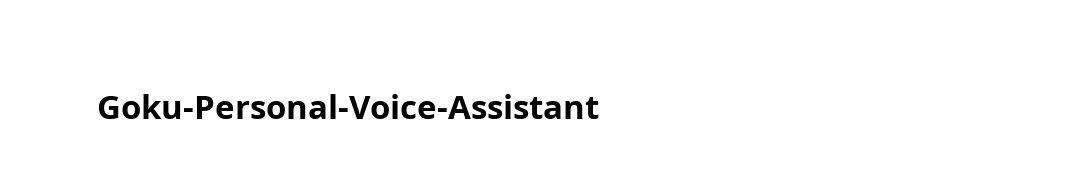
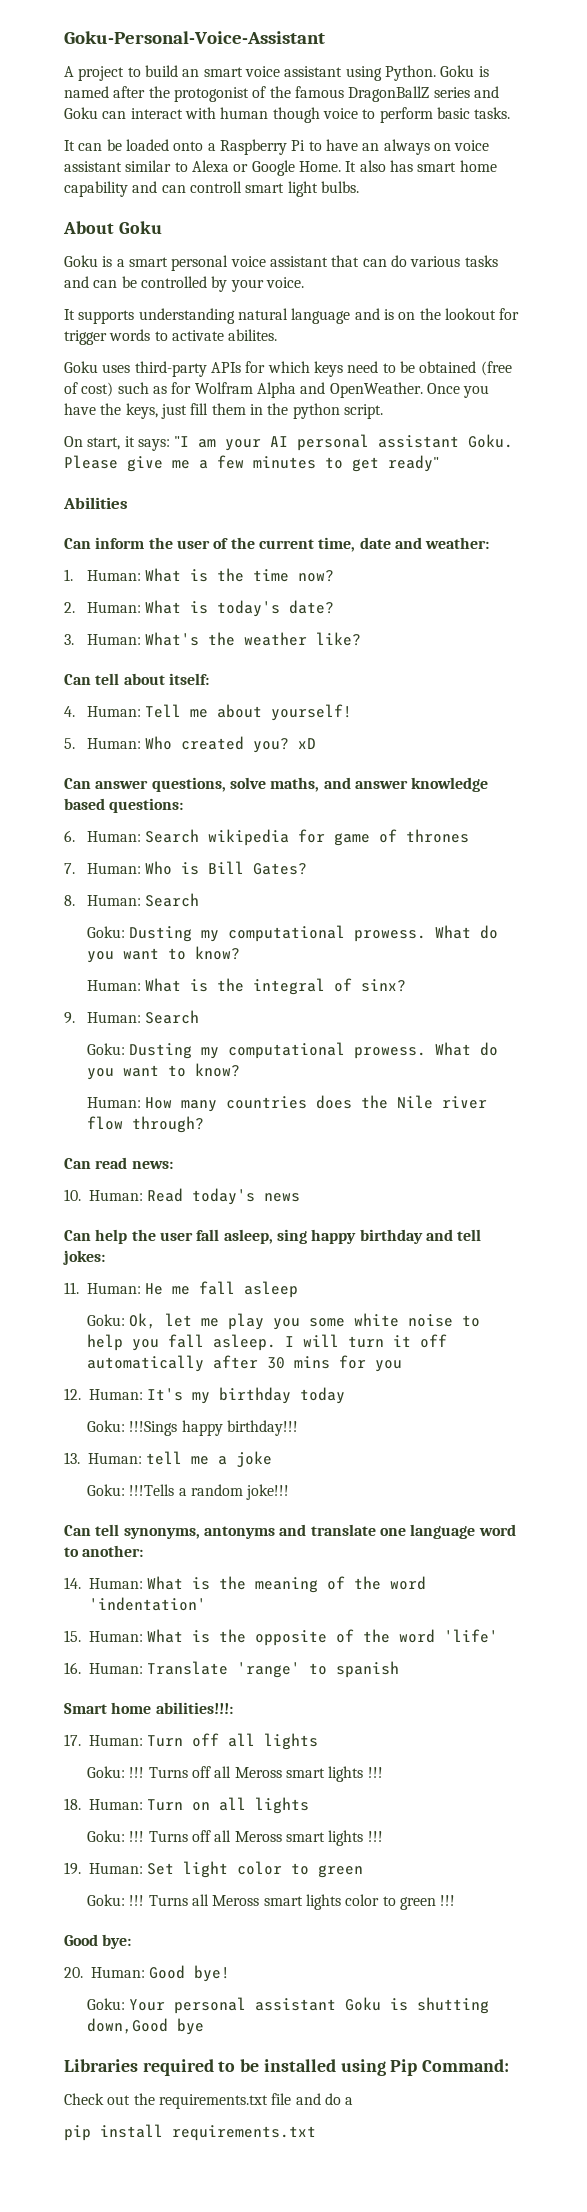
(599, 106) none -> [64,65,489,81] [64,86,499,102] [64,107,511,123] [64,139,490,155] [64,160,497,176] [64,181,359,197] [63,221,162,234] [64,255,498,271] [64,276,304,292] [64,308,520,324] [64,329,278,345] [64,361,512,377] [64,382,490,398] [64,403,383,419] [64,434,514,451] [64,455,439,472] [63,497,128,509] [64,537,490,552] [64,568,335,582] [64,600,335,617] [64,632,362,646] [64,673,209,685] [64,704,353,721] [64,736,317,753] [64,777,489,792] [64,798,184,813] [64,829,470,846] [64,861,308,875] [64,893,200,907] [87,925,499,942] [87,946,241,963] [87,978,407,995] [64,1010,200,1024] [87,1042,499,1059] [87,1063,241,1080] [87,1095,488,1112] [87,1116,205,1133] [64,1157,173,1169] [64,1188,301,1205] [64,1229,482,1244] [63,1250,105,1265] [64,1281,299,1298] [87,1313,481,1330] [87,1334,448,1351] [87,1355,403,1372] [64,1387,346,1404] [87,1420,299,1436] [64,1451,273,1467] [87,1484,290,1500] [64,1524,516,1539] [64,1545,144,1557] [64,1576,427,1593] [89,1597,206,1611] [64,1629,499,1646] [64,1661,400,1678] [64,1702,233,1714] [64,1733,319,1750] [87,1766,383,1782] [64,1797,310,1814] [87,1830,383,1846] [64,1861,364,1878] [87,1894,456,1910] [64,1934,132,1949] [64,1965,231,1982] [87,1997,490,2014] [87,2018,205,2035] [64,2059,510,2076] [64,2093,354,2109] [64,2124,316,2141] // A project to build an smart voice assistant using Python. Goku is named after the protogonist of the famous DragonBallZ series and Goku can interact with human though voice to perform basic tasks. // It can be loaded onto a Raspberry Pi to have an always on voice assistant similar to Alexa or Google Home. It also has smart home capability and can controll smart light bulbs. // About Goku // Goku is a smart personal voice assistant that can do various tasks and can be controlled by your voice. // It supports understanding natural language and is on the lookout for trigger words to activate abilites. // Goku uses third-party APIs for which keys need to be obtained (free of cost) such as for Wolfram Alpha and OpenWeather. Once you have the keys, just fill them in the python script. // On start, it says: "I am your AI personal assistant Goku. Please give me a few minutes to get ready" // Abilities // Can inform the user of the current time, date and weather: // 1. Human: What is the time now? // 2. Human: What is today's date? // 3. Human: What's the weather like? // Can tell about itself: // 4. Human: Tell me about yourself! // 5. Human: Who created you? xD // Can answer questions, solve maths, and answer knowledge based questions: // 6. Human: Search wikipedia for game of thrones // 7. Human: Who is Bill Gates? // 8. Human: Search // Goku: Dusting my computational prowess. What do you want to know? // Human: What is the integral of sinx? // 9. Human: Search // Goku: Dusting my computational prowess. What do you want to know? // Human: How many countries does the Nile river flow through? // Can read news: // 10. Human: Read today's news // Can help the user fall asleep, sing happy birthday and tell jokes: // 11. Human: He me fall asleep // Goku: Ok, let me play you some white noise to help you fall asleep. I will turn it off automatically after 30 mins for you // 12. Human: It's my birthday today // Goku: !!!Sings happy birthday!!! // 13. Human: tell me a joke // Goku: !!!Tells a random joke!!! // Can tell synonyms, antonyms and translate one language word to another: // 14. Human: What is the meaning of the word 'indentation' // 15. Human: What is the opposite of the word 'life' // 16. Human: Translate 'range' to spanish // Smart home abilities!!!: // 17. Human: Turn off all lights // Goku: !!! Turns off all Meross smart lights !!! // 18. Human: Turn on all lights // Goku: !!! Turns off all Meross smart lights !!! // 19. Human: Set light color to green // Goku: !!! Turns all Meross smart lights color to green !!! // Good bye: // 20. Human: Good bye! // Goku: Your personal assistant Goku is shutting down,Good bye // Libraries required to be installed using Pip Command: // Check out the requirements.txt file and do a // pip install requirements.txt

